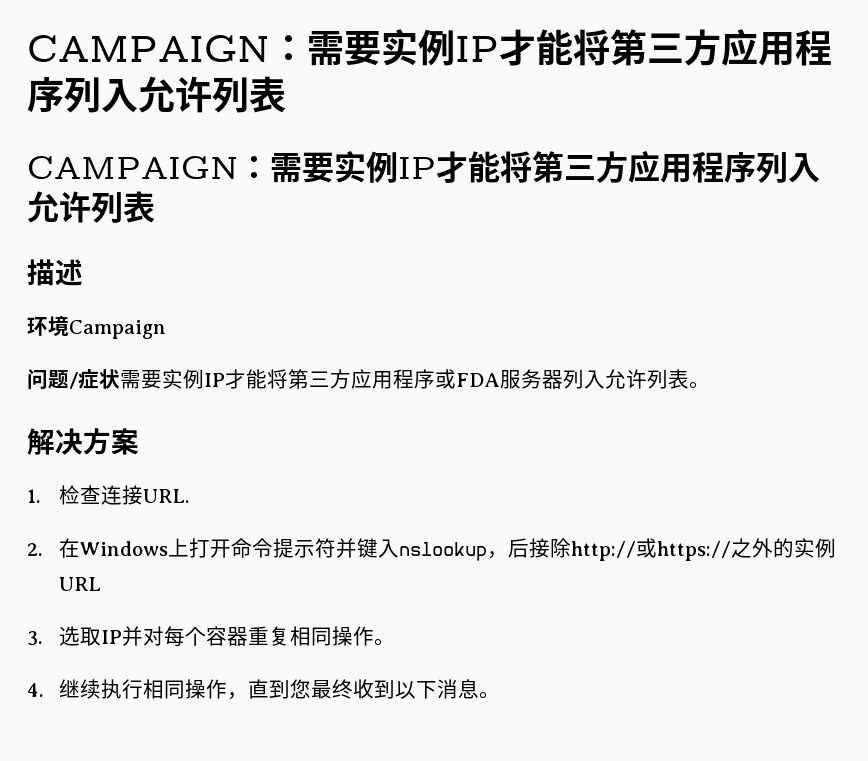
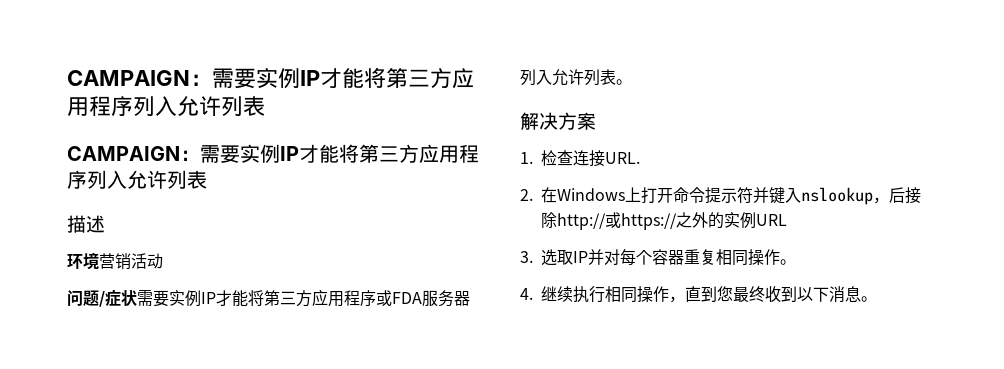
[69,320,166,339] Campaign -> [99,253,163,270] 营销活动

